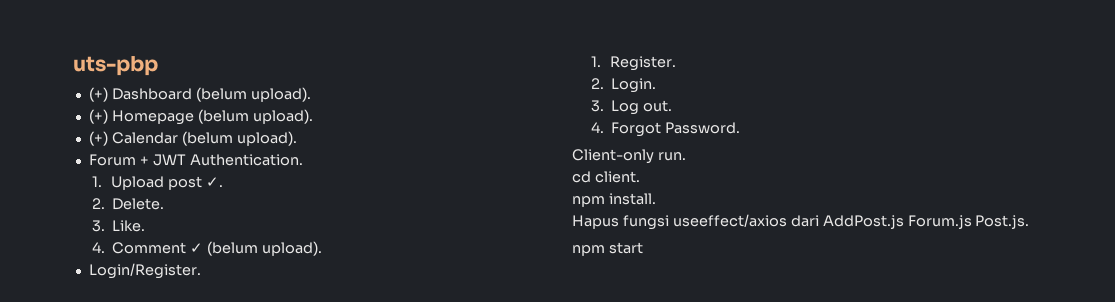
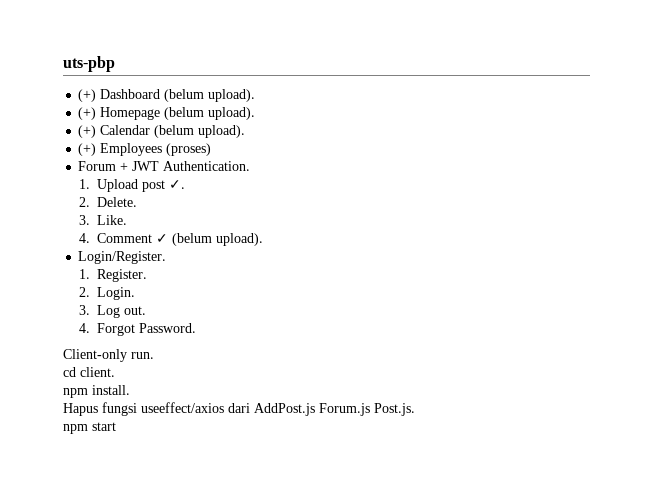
(297, 138) none -> [78,143,212,156] // (+) Employees (proses)

